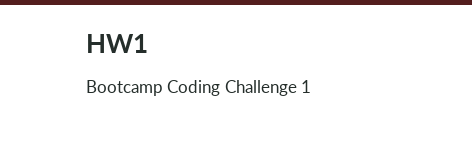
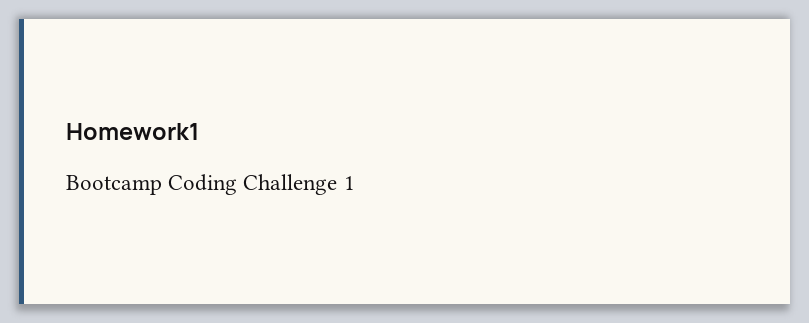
[86,34,148,53] HW1 -> [66,123,199,140] Homework1

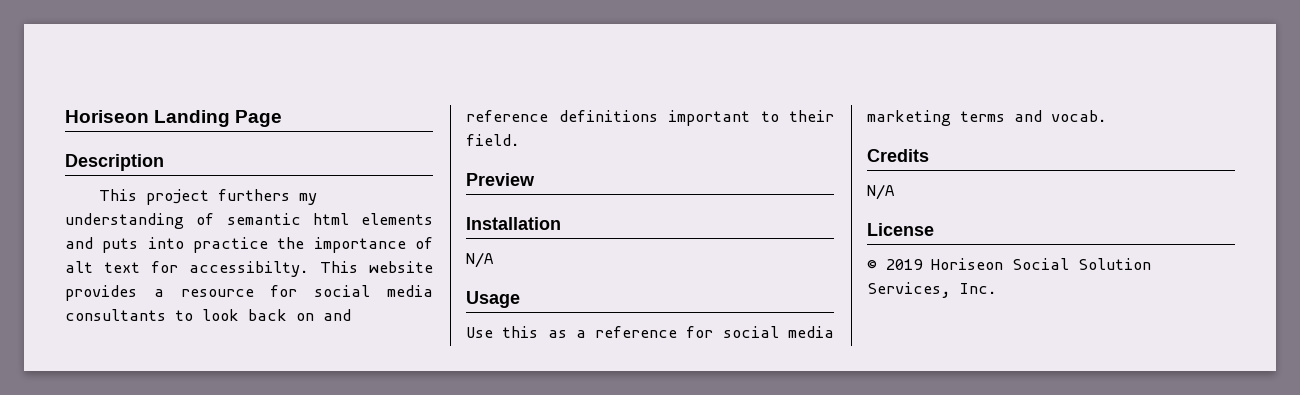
[66,123,199,140] [66,174,355,195] Homework1 // Bootcamp Coding Challenge 1 -> [65,110,283,127] [65,154,164,171] [99,189,318,205] [65,213,433,229] [65,237,433,253] [65,261,433,277] [65,285,434,301] [65,309,351,321] [466,110,834,126] [466,134,520,146] [466,173,535,186] [466,217,561,230] [466,252,494,268] [466,291,520,308] [466,326,834,338] [867,110,1107,126] [867,149,929,162] [867,184,895,200] [867,223,934,236] [867,258,1151,270] [867,282,997,298] Horiseon Landing Page // Description // This project furthers my understanding of semantic html elements and puts into practice the importance of alt text for accessibilty. This website provides a resource for social media consultants to look back on and reference definitions important to their field. // Preview // Installation // N/A // Usage // Use this as a reference for social media marketing terms and vocab. // Credits // N/A // License // © 2019 Horiseon Social Solution Services, Inc.

